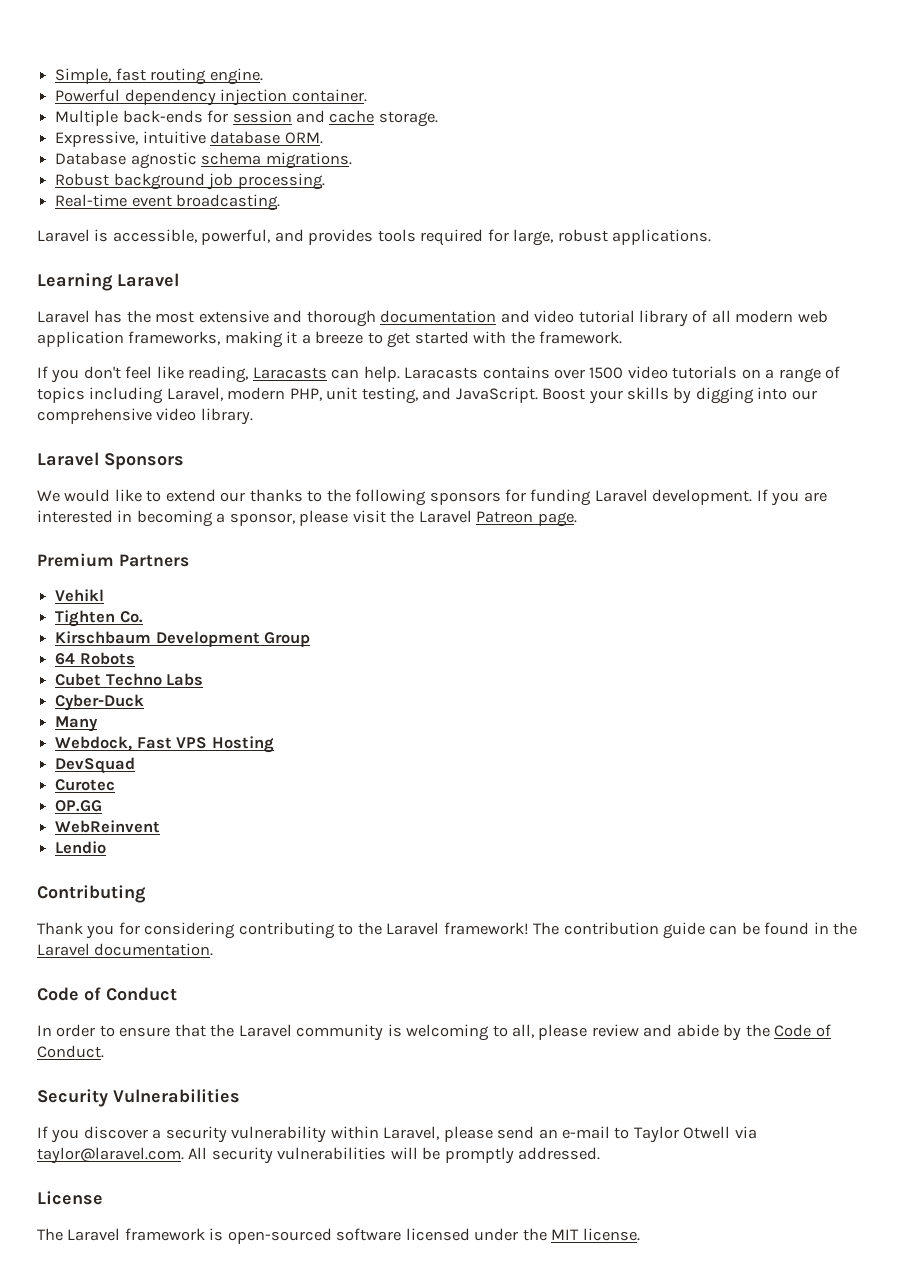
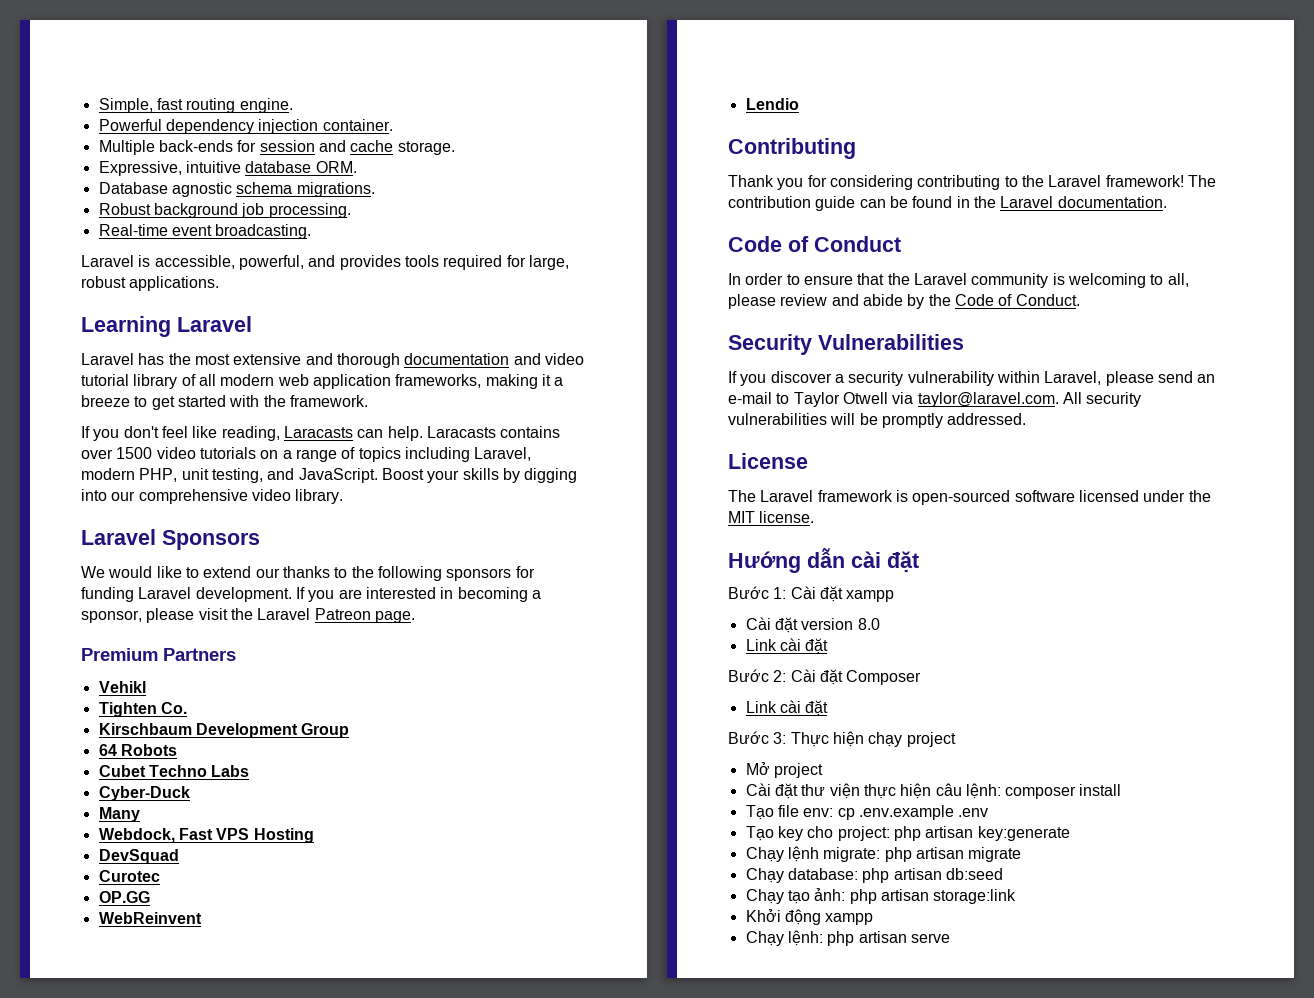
(640, 1234) none -> [728,548,919,573] [728,586,895,602] [745,617,880,633] [745,638,829,654] [728,669,922,685] [745,700,829,716] [728,731,956,747] [745,762,823,778] [745,783,1122,799] [745,805,989,820] [745,826,1070,841] [745,846,1022,862] [745,868,1003,883] [745,888,1017,904] [745,909,874,925] [745,930,950,946] // Hướng dẫn cài đặt // Bước 1: Cài đặt xampp // Cài đặt version 8.0 // Link cài đặt // Bước 2: Cài đặt Composer // Link cài đặt // Bước 3: Thực hiện chạy project // Mở project // Cài đặt thư viện thực hiện câu lệnh: composer install // Tạo file env: cp .env.example .env // Tạo key cho project: php artisan key:generate // Chạy lệnh migrate: php artisan migrate // Chạy database: php artisan db:seed // Chạy tạo ảnh: php artisan storage:link // Khởi động xampp // Chạy lệnh: php artisan serve

